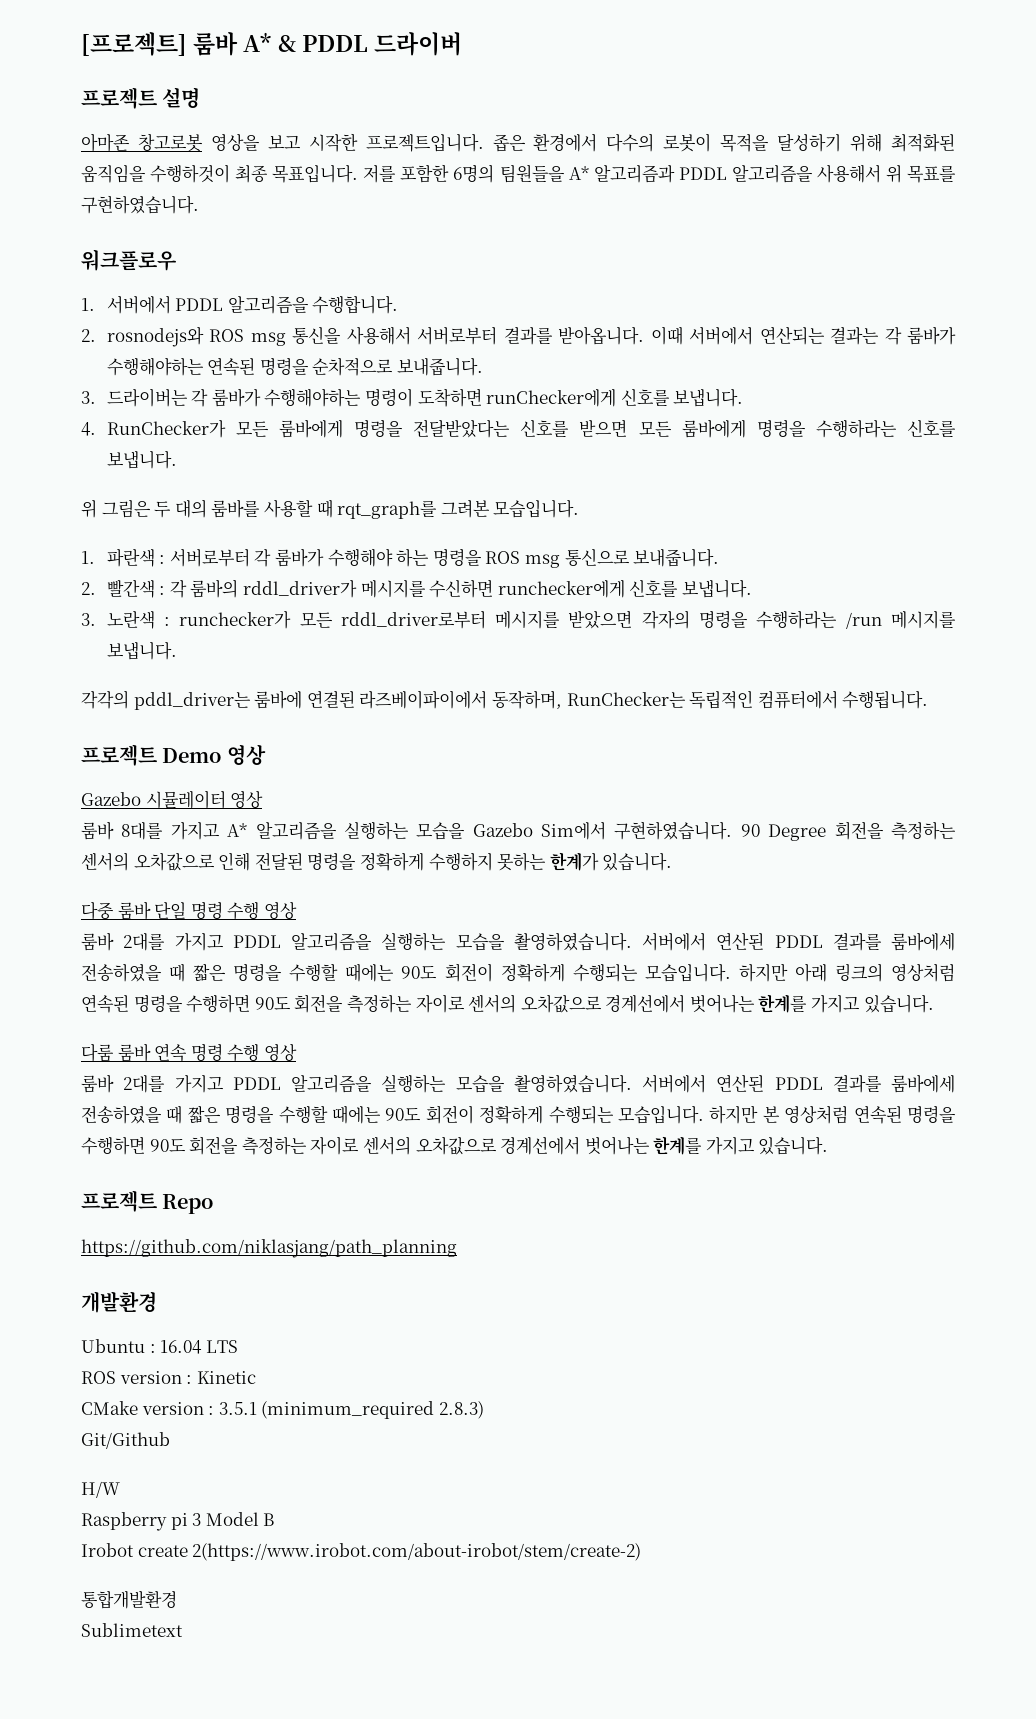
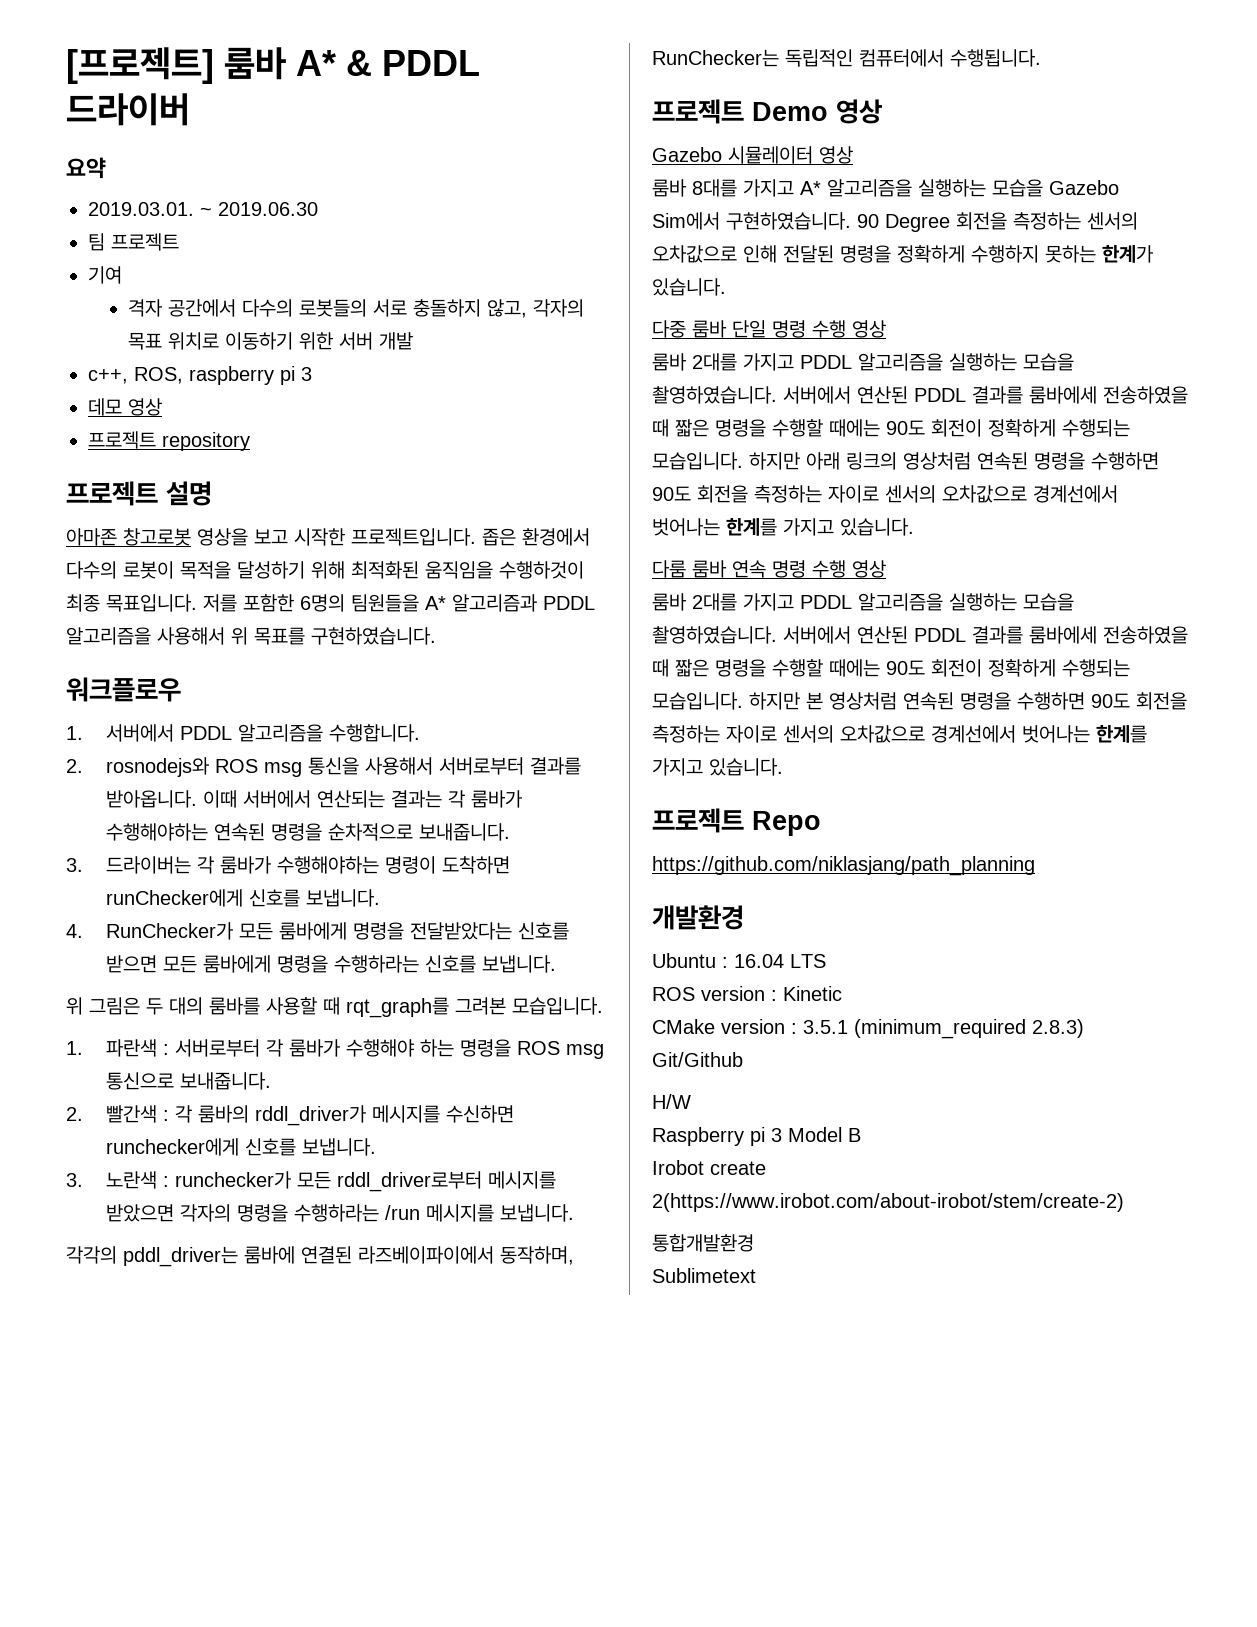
(463, 44) none -> [66,157,106,179] [88,202,318,216] [88,233,179,251] [88,266,122,284] [127,299,584,318] [127,332,413,350] [88,366,312,385] [88,398,162,416] [88,431,250,451] // 요약 // 2019.03.01. ~ 2019.06.30 // 팀 프로젝트 // 기여 // 격자 공간에서 다수의 로봇들의 서로 충돌하지 않고, 각자의 목표 위치로 이동하기 위한 서버 개발 // c++, ROS, raspberry pi 3 // 데모 영상 // 프로젝트 repository

